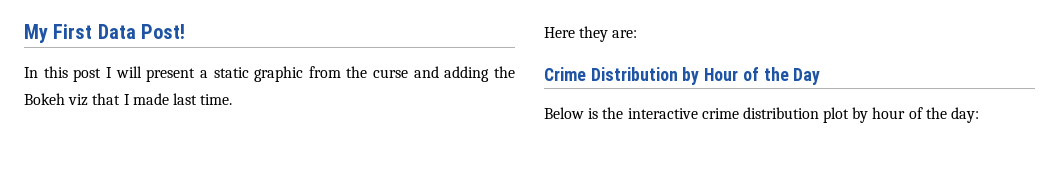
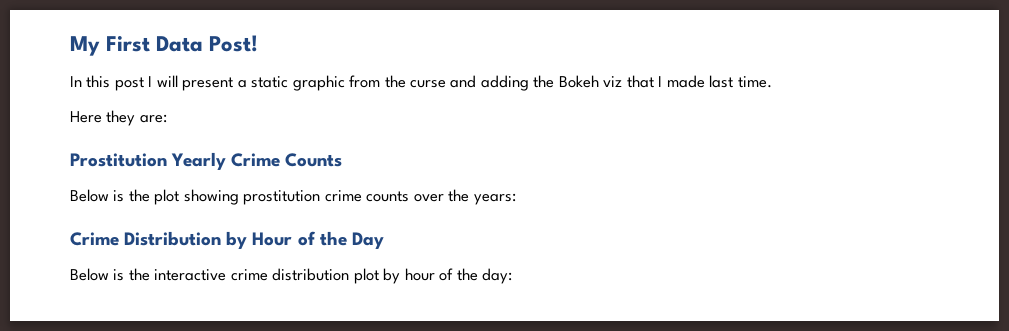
(638, 34) none -> [70,152,343,170] [70,189,516,205] // Prostitution Yearly Crime Counts // Below is the plot showing prostitution crime counts over the years:

